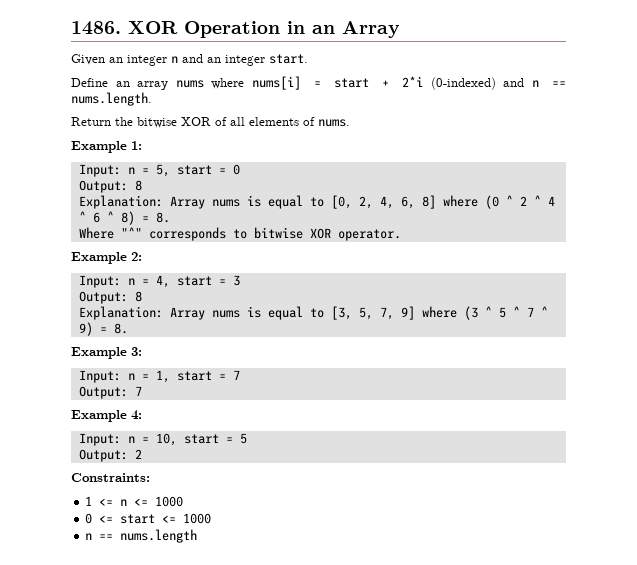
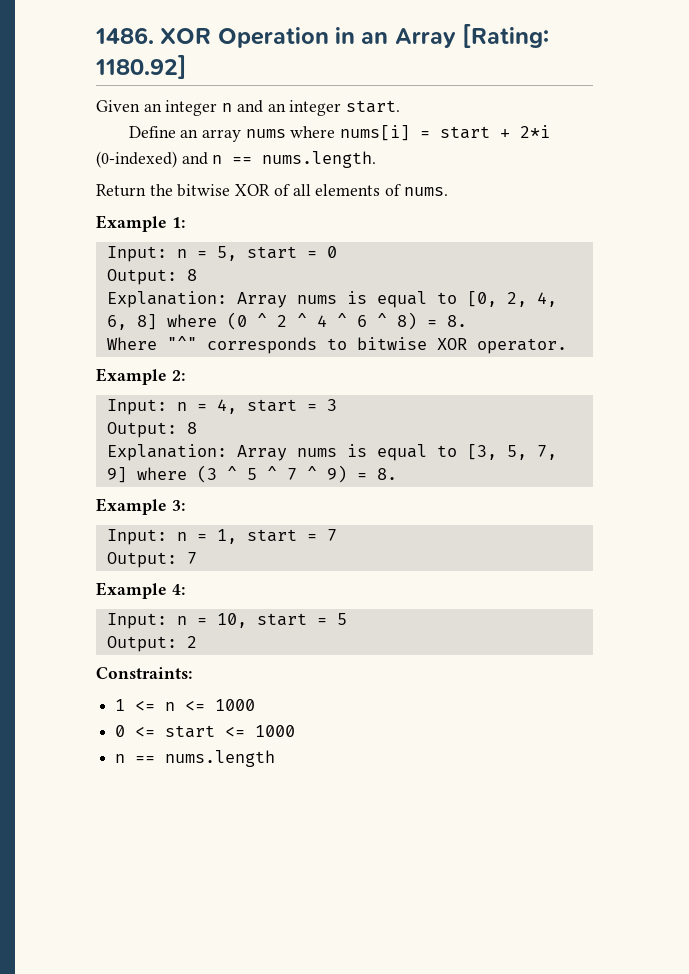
(400, 29) none -> [462,24,550,48] [95,55,186,79] [Rating: 1180.92]

